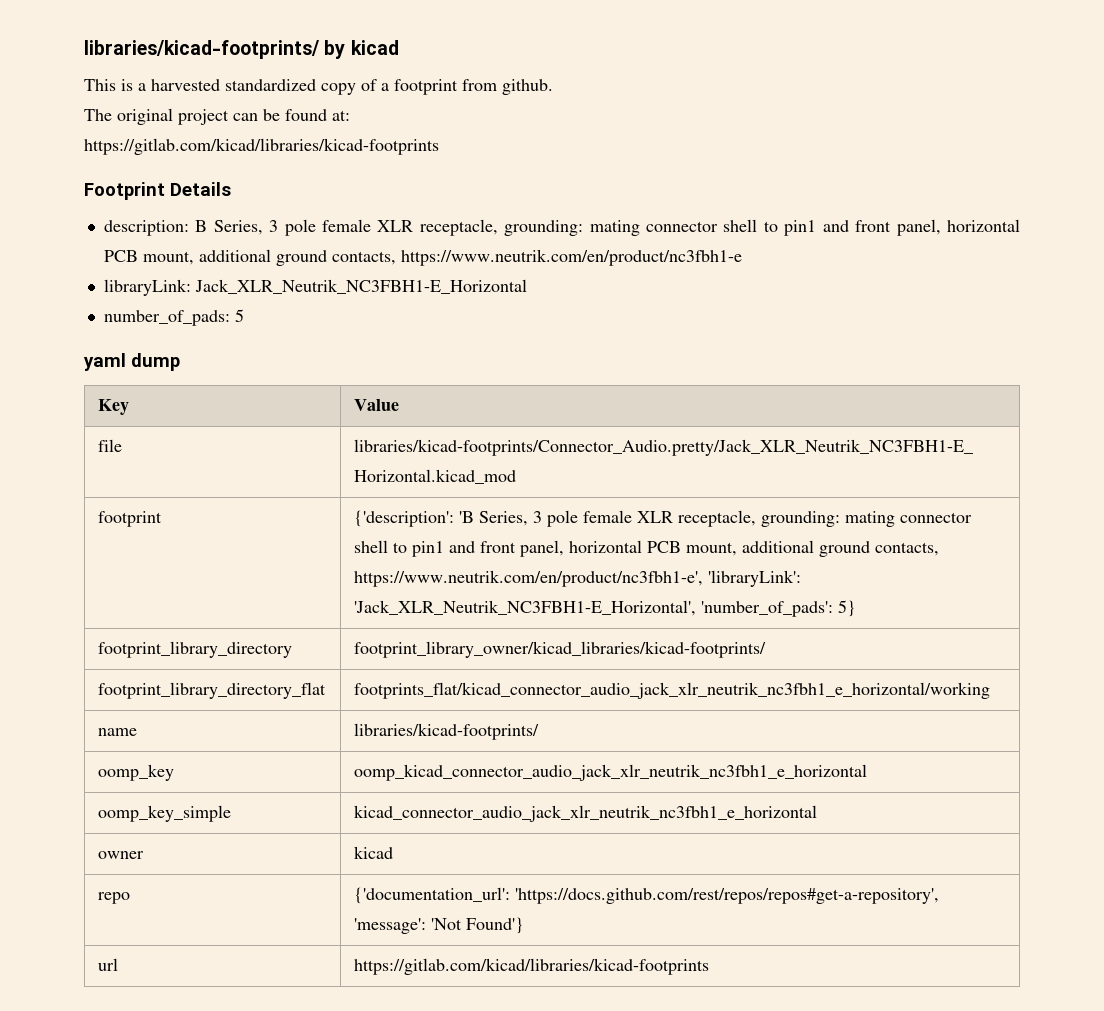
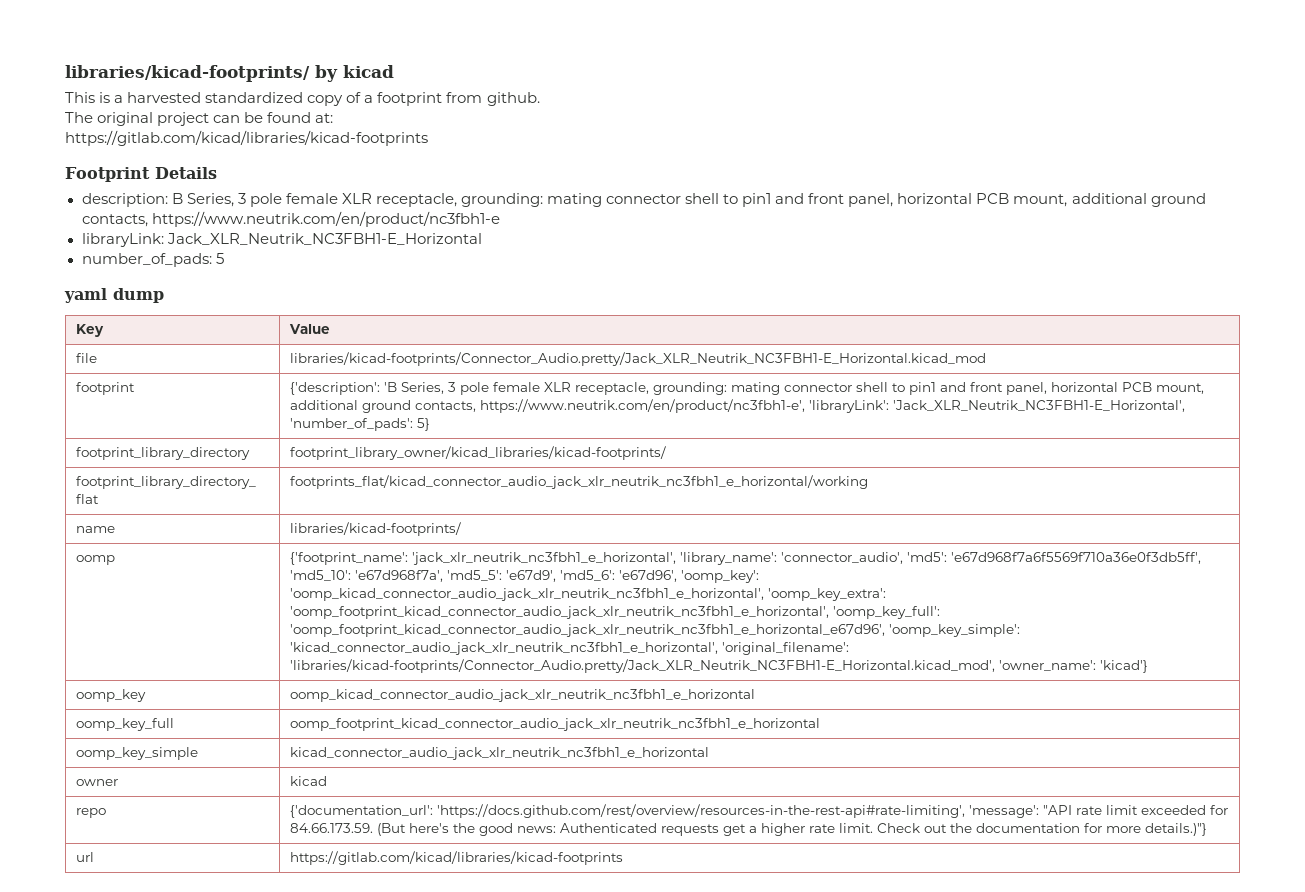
(540, 731) none -> [76,555,116,565] [290,552,1202,565] [290,570,760,583] [290,588,887,601] [290,606,941,619] [290,624,1021,637] [290,642,850,655] [290,659,1149,673] // oomp | {'footprint_name': 'jack_xlr_neutrik_nc3fbh1_e_horizontal', 'library_name': 'connector_audio', 'md5': 'e67d968f7a6f5569f710a36e0f3db5ff', 'md5_10': 'e67d968f7a', 'md5_5': 'e67d9', 'md5_6': 'e67d96', 'oomp_key': 'oomp_kicad_connector_audio_jack_xlr_neutrik_nc3fbh1_e_horizontal', 'oomp_key_extra': 'oomp_footprint_kicad_connector_audio_jack_xlr_neutrik_nc3fbh1_e_horizontal', 'oomp_key_full': 'oomp_footprint_kicad_connector_audio_jack_xlr_neutrik_nc3fbh1_e_horizontal_e67d96', 'oomp_key_simple': 'kicad_connector_audio_jack_xlr_neutrik_nc3fbh1_e_horizontal', 'original_filename': 'libraries/kicad-footprints/Connector_Audio.pretty/Jack_XLR_Neutrik_NC3FBH1-E_Horizontal.kicad_mod', 'owner_name': 'kicad'}
(868, 772) none -> [76,718,175,731] [290,718,821,731] // oomp_key_full | oomp_footprint_kicad_connector_audio_jack_xlr_neutrik_nc3fbh1_e_horizontal
[515,888,940,904] [354,917,525,934] 'https://docs.github.com/rest/repos/repos#get-a-repository', 'message': 'Not Found'} -> [437,804,1229,818] [290,823,1208,836] 'https://docs.github.com/rest/overview/resources-in-the-rest-api#rate-limiting', 'message': "API rate limit exceeded for 84.66.173.59. (But here's the good news: Authenticated requests get a higher rate limit. Check out the documentation for more details.)"}

